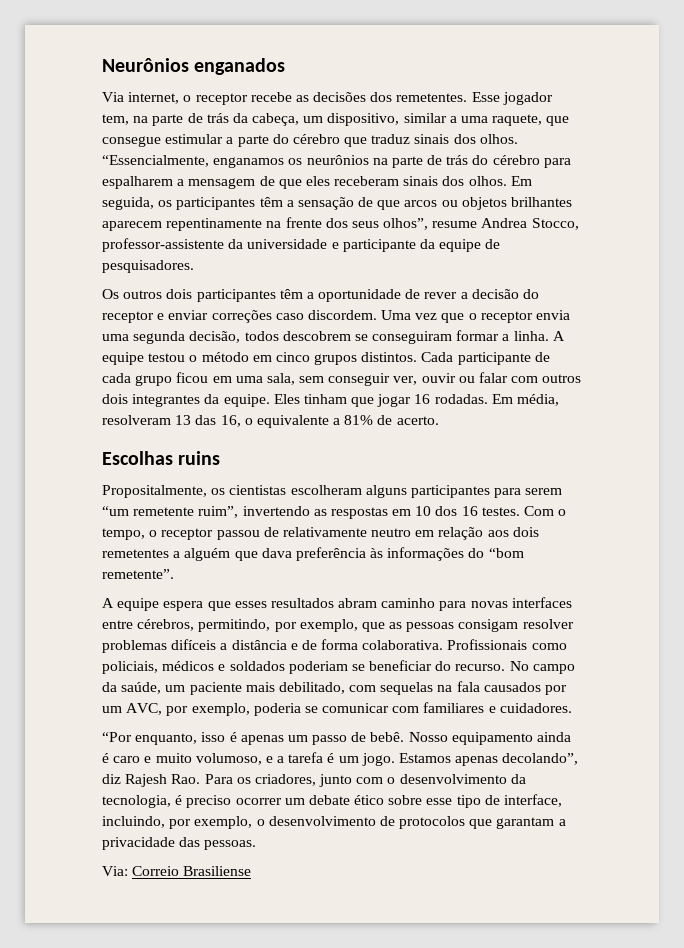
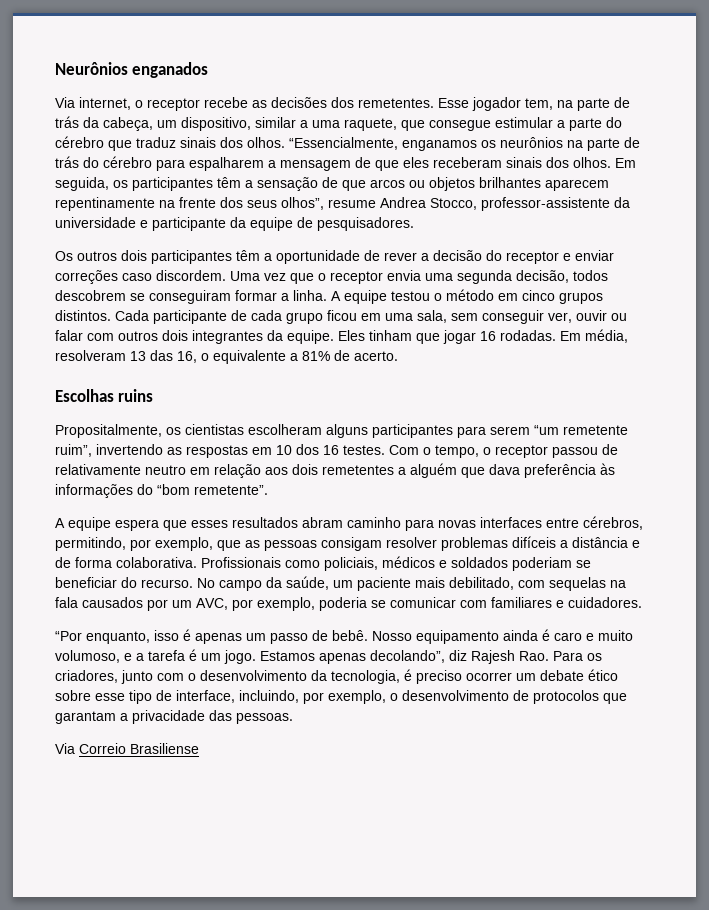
[102,866,128,876] Via: -> [55,743,75,754] Via

